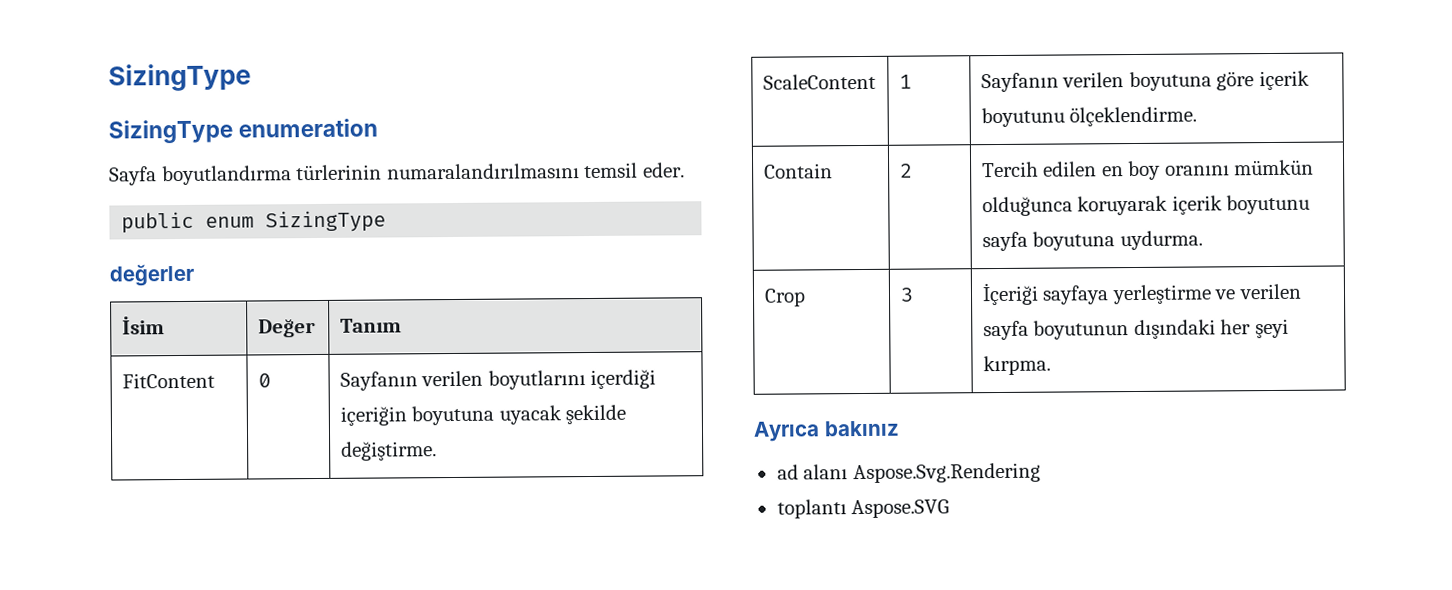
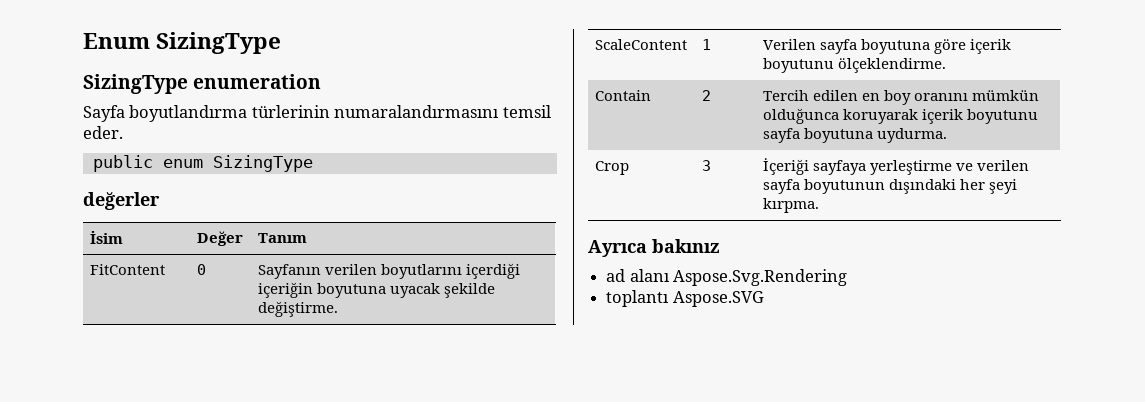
(108, 77) none -> [83,33,150,49] Enum
[386,163,580,180] numaralandırılmasını -> [334,105,500,118] numaralandırmasını
[980,72,1125,93] Sayfanın verilen -> [763,39,858,54] Verilen sayfa

